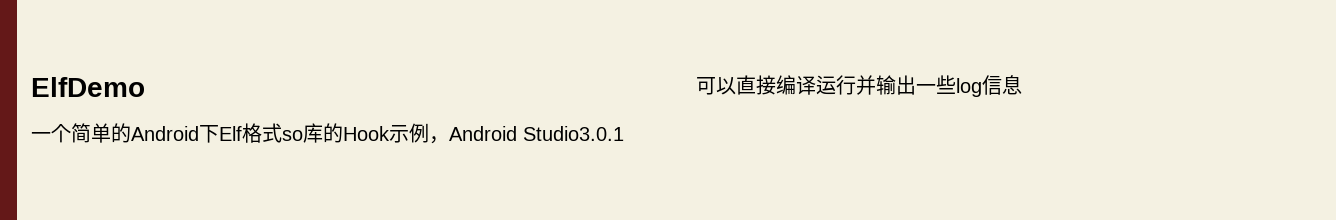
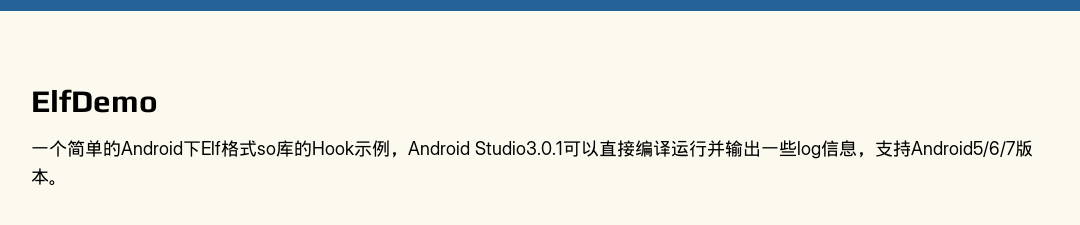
(1022, 85) none -> [857,140,1033,158] [31,168,67,186] ，支持Android5/6/7版本。

